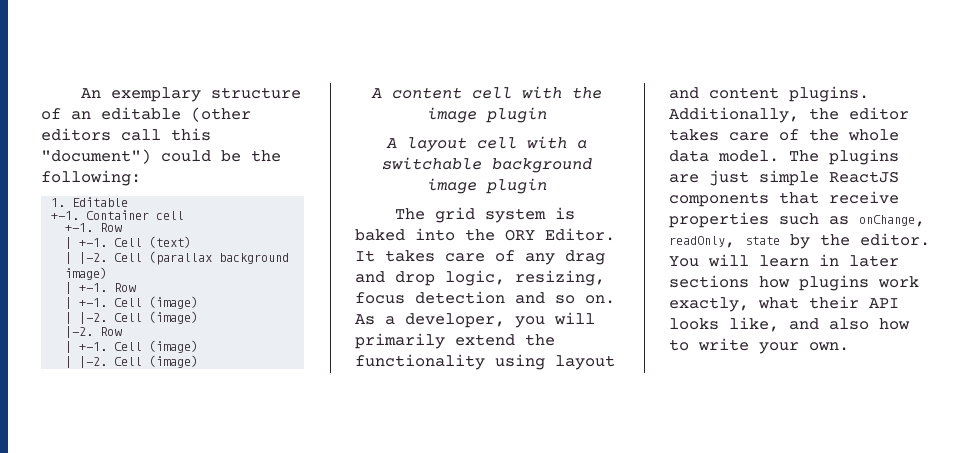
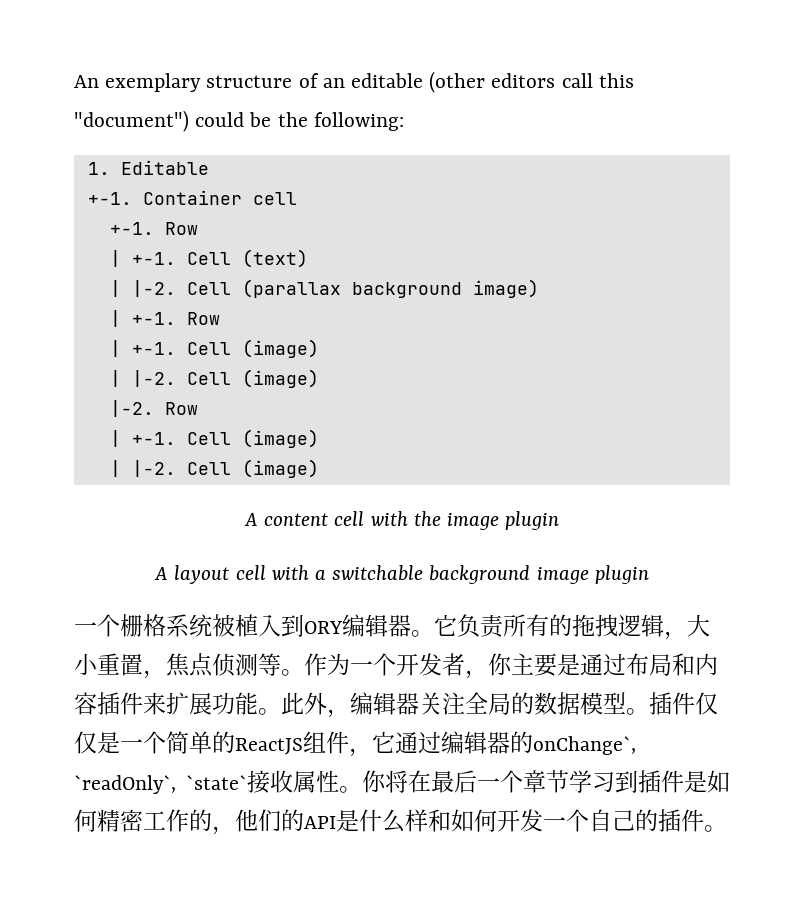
[394,207,575,223] [355,228,615,241] [355,250,605,265] [355,270,605,286] [355,291,615,304] [355,312,595,328] [355,333,555,349] [355,354,615,370] [669,86,869,102] [669,107,909,123] [669,129,899,141] [669,149,899,165] [669,170,899,186] [669,191,899,207] [669,212,925,228] [669,233,930,249] [669,254,899,267] [669,275,919,291] [669,296,899,312] [669,317,910,332] [669,338,849,354] The grid system is baked into the ORY Editor. It takes care of any drag and drop logic, resizing, focus detection and so on. As a developer, you will primarily extend the functionality using layout and content plugins. Additionally, the editor takes care of the whole data model. The plugins are just simple ReactJS components that receive properties such as onChange, readOnly, state by the editor. You will learn in later sections how plugins work exactly, what their API looks like, and also how to write your own. -> [74,614,710,640] [74,653,718,679] [74,692,718,718] [74,731,636,757] [74,770,730,794] [74,809,727,835] 一个栅格系统被植入到ORY编辑器。它负责所有的拖拽逻辑，大小重置，焦点侦测等。作为一个开发者，你主要是通过布局和内容插件来扩展功能。此外，编辑器关注全局的数据模型。插件仅仅是一个简单的ReactJS组件，它通过编辑器的onChange`, `readOnly`, `state`接收属性。你将在最后一个章节学习到插件是如何精密工作的，他们的API是什么样和如何开发一个自己的插件。

